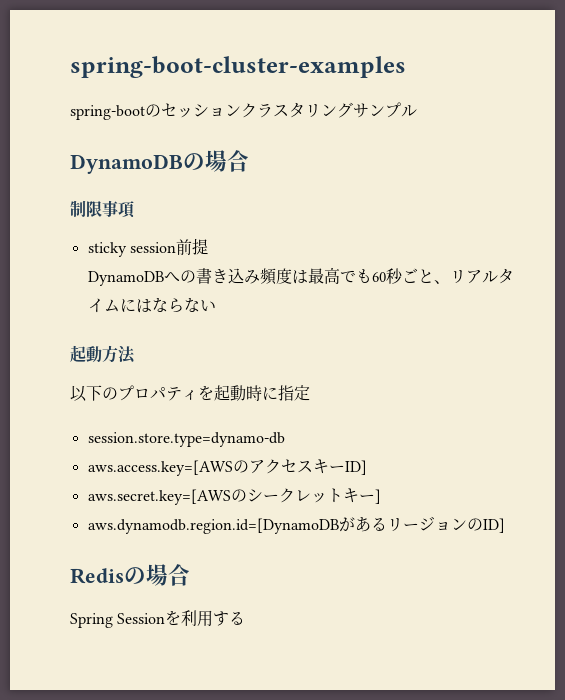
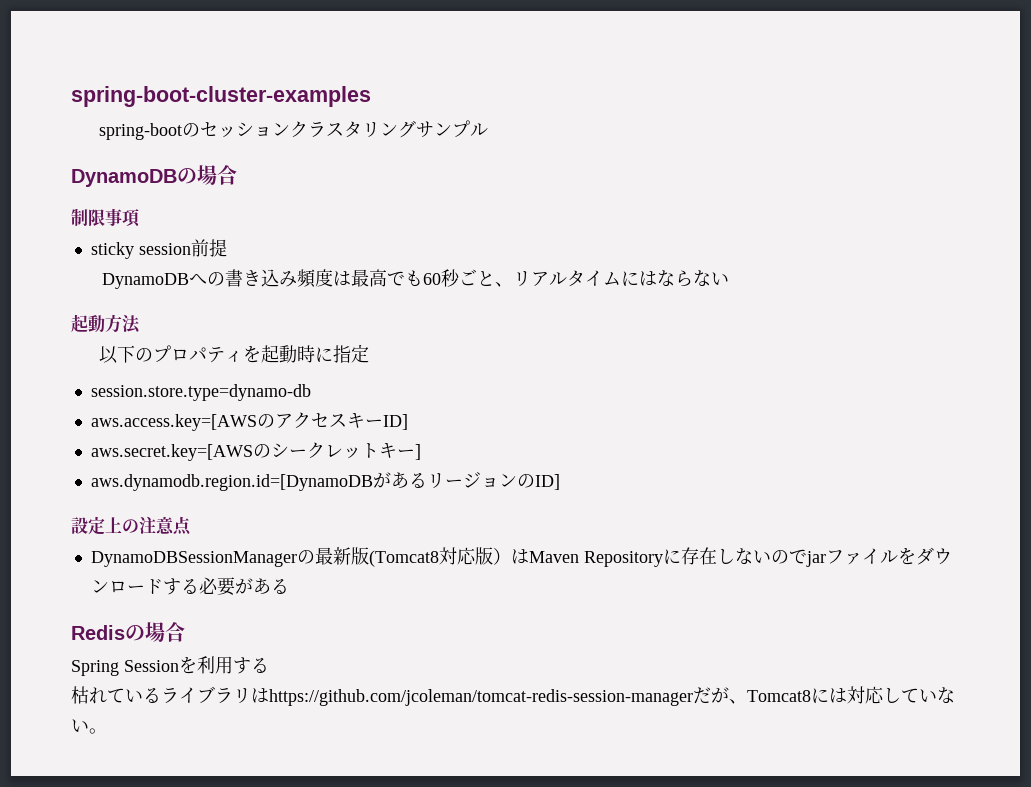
(505, 525) none -> [71,516,191,536] [90,547,952,567] [90,577,289,596] // 設定上の注意点 // DynamoDBSessionManagerの最新版(Tomcat8対応版）はMaven Repositoryに存在しないのでjarファイルをダウンロードする必要がある
(246, 618) none -> [71,686,955,706] [71,719,107,734] // 枯れているライブラリはhttps://github.com/jcoleman/tomcat-redis-session-managerだが、Tomcat8には対応していない。

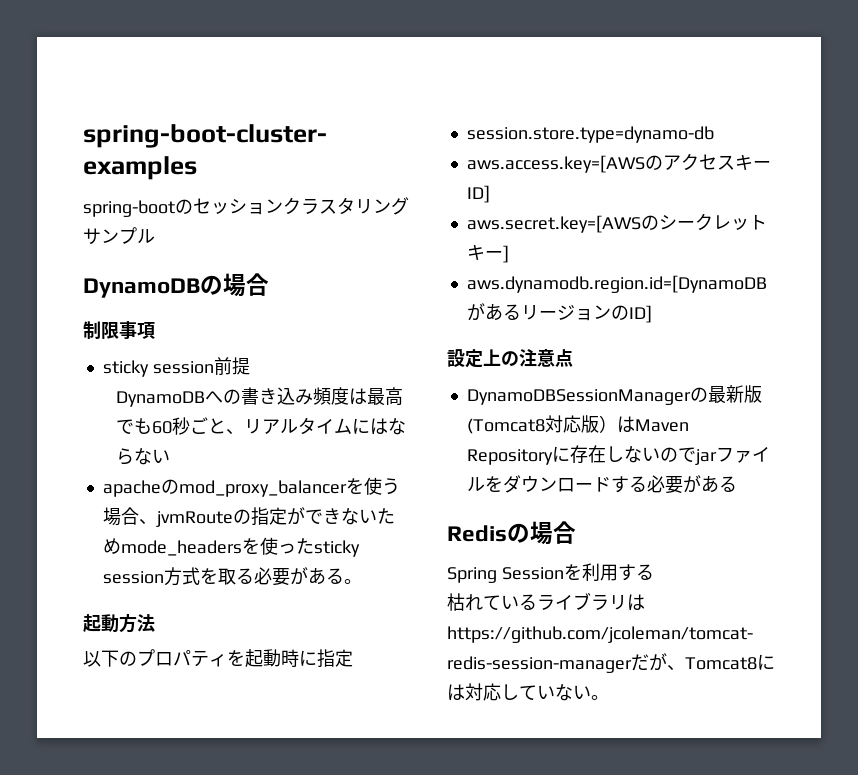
(730, 279) none -> [102,477,400,497] [102,507,395,527] [102,537,360,557] [102,567,362,586] // apacheのmod_proxy_balancerを使う場合、jvmRouteの指定ができないためmode_headersを使ったsticky session方式を取る必要がある。

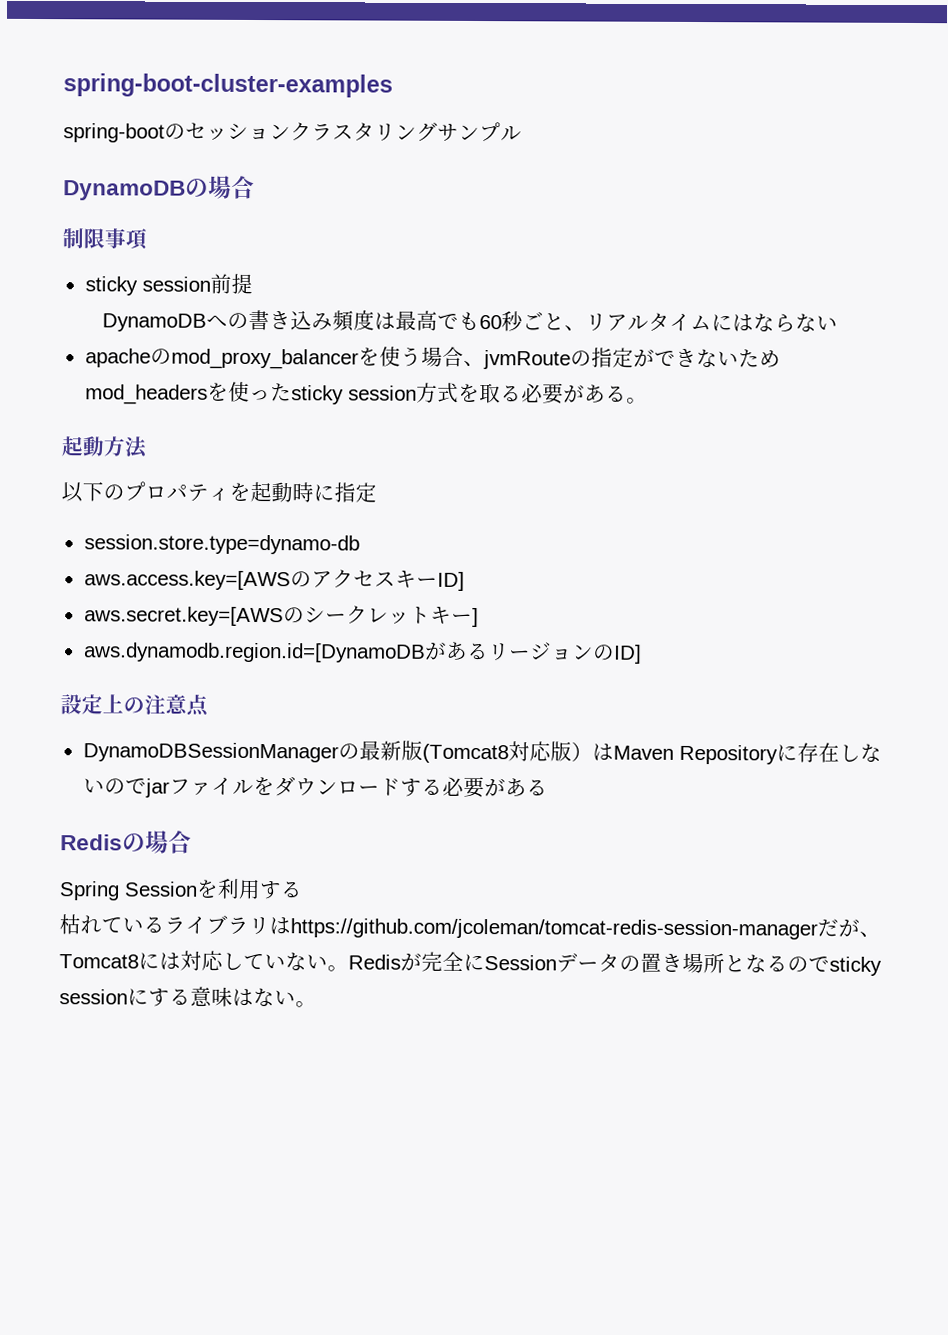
[120,540,242,556] mode_headers -> [84,384,208,405] mod_headers
(609, 697) none -> [348,951,882,976] [59,986,317,1008] Redisが完全にSessionデータの置き場所となるのでsticky sessionにする意味はない。

